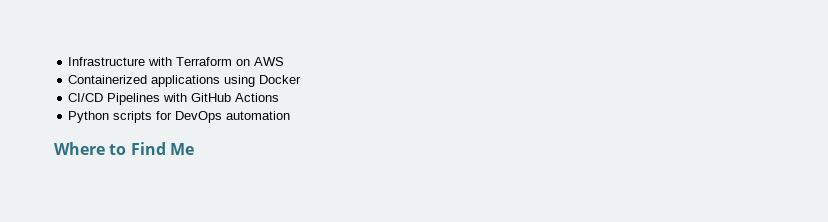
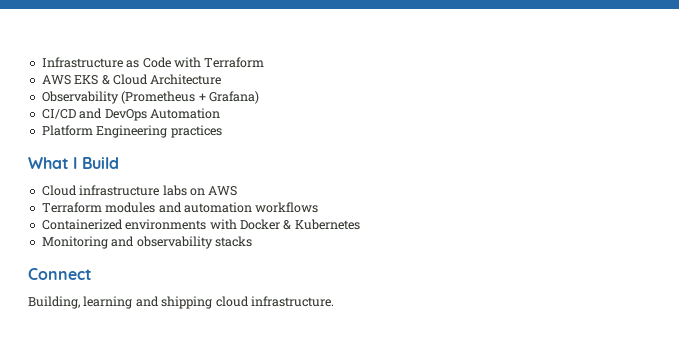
(146, 61) none -> [126,57,171,68] as Code
[236,57,285,66] on AWS -> [41,74,222,85] [41,91,259,104] [41,108,220,121] [41,125,222,138] [28,157,119,169] [41,185,238,196] [41,202,319,213] // AWS EKS & Cloud Architecture // Observability (Prometheus + Grafana) // CI/CD and DevOps Automation // Platform Engineering practices // What I Build // Cloud infrastructure labs on AWS // Terraform modules and automation workflows
[151,75,256,87] applications using -> [125,219,237,230] environments with
[68,93,280,105] [68,111,291,123] [54,142,194,155] // CI/CD Pipelines with GitHub Actions // Python scripts for DevOps automation // Where to Find Me -> [283,219,360,230] [41,236,252,249] [28,268,92,280] [28,296,334,309] & Kubernetes // Monitoring and observability stacks // Connect // Building, learning and shipping cloud infrastructure.

